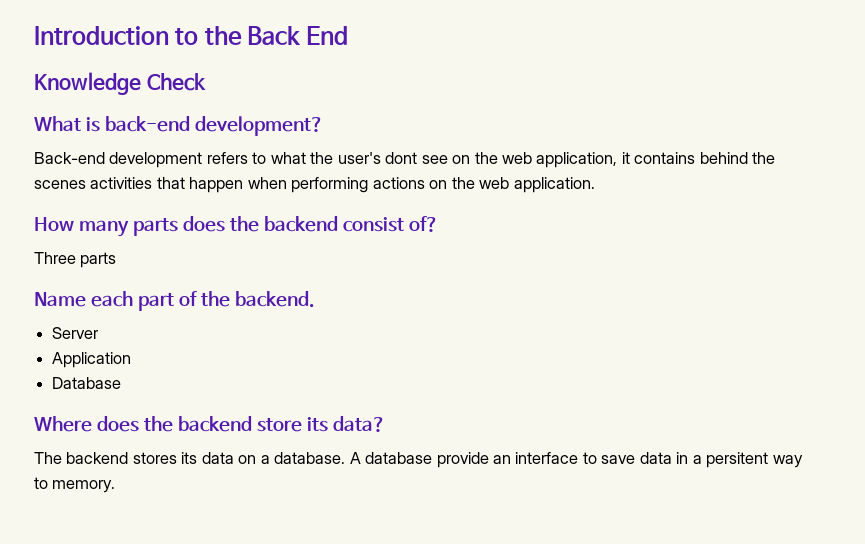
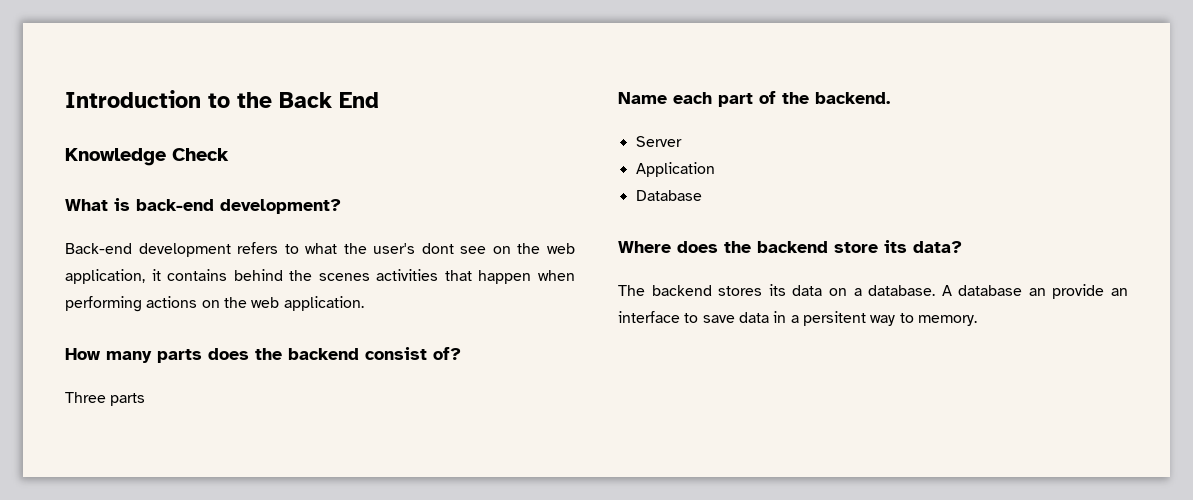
(433, 458) none -> [1028,288,1046,296] an

